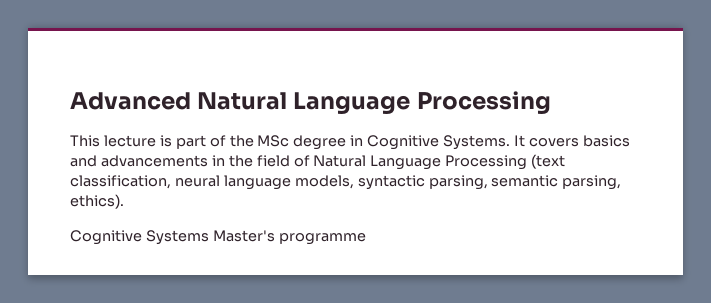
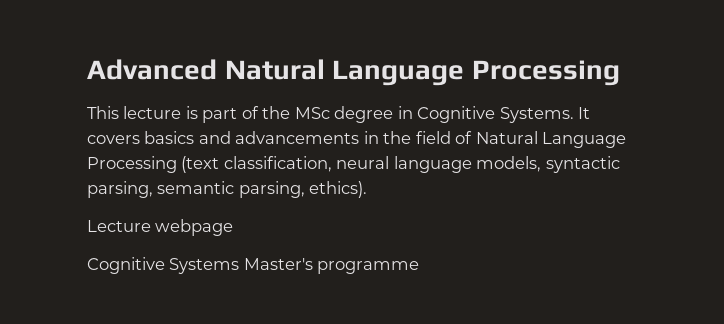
(124, 201) none -> [87,219,234,236] // Lecture webpage

